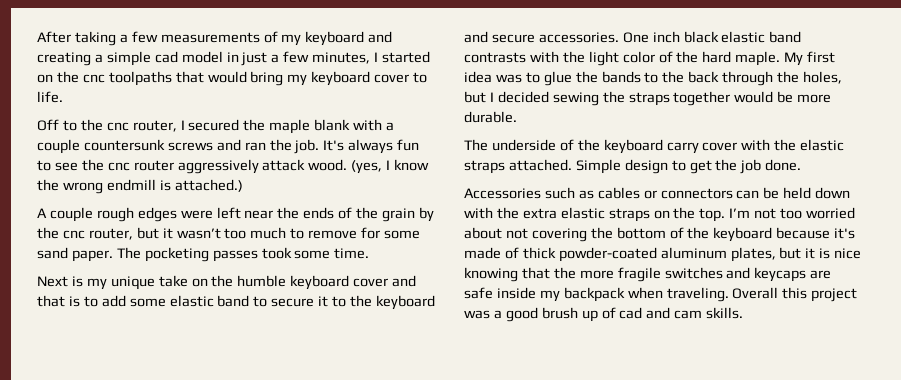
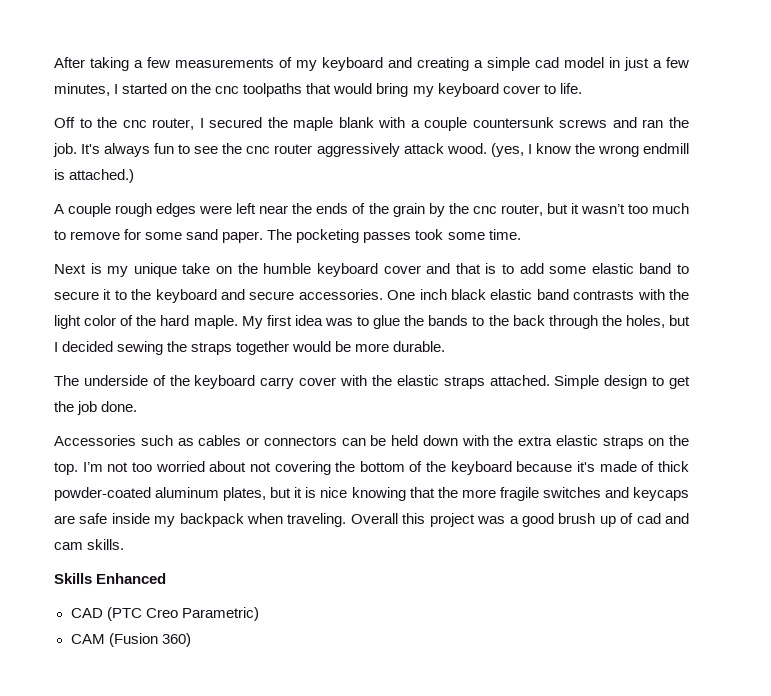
(744, 313) none -> [54,573,167,584] [70,607,259,621] [70,633,191,647] // Skills Enhanced // CAD (PTC Creo Parametric) // CAM (Fusion 360)

